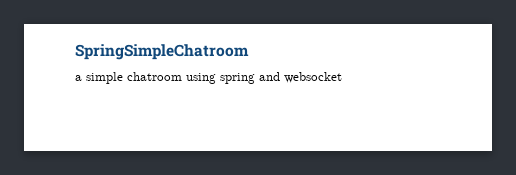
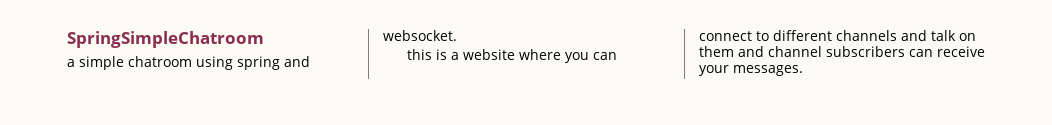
[284,72,342,83] websocket -> [383,30,457,41] [406,49,617,63] [699,30,976,41] [699,46,985,57] [699,65,803,76] websocket. // this is a website where you can connect to different channels and talk on them and channel subscribers can receive your messages.

